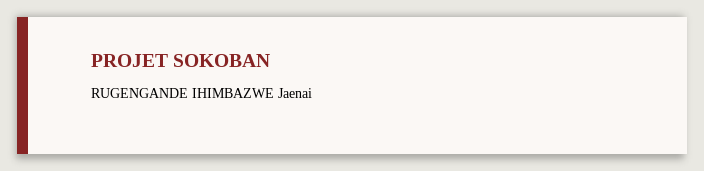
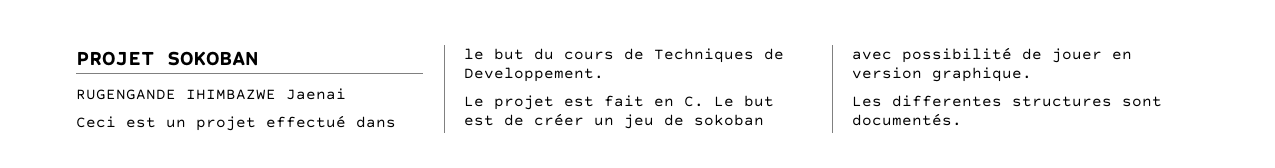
(312, 93) none -> [76,115,396,131] [464,48,784,63] [464,67,604,82] [464,95,774,110] [464,113,764,129] [852,47,1132,63] [852,67,1032,82] [852,95,1162,107] [852,113,962,126] // Ceci est un projet effectué dans le but du cours de Techniques de Developpement. // Le projet est fait en C. Le but est de créer un jeu de sokoban avec possibilité de jouer en version graphique. // Les differentes structures sont documentés.

